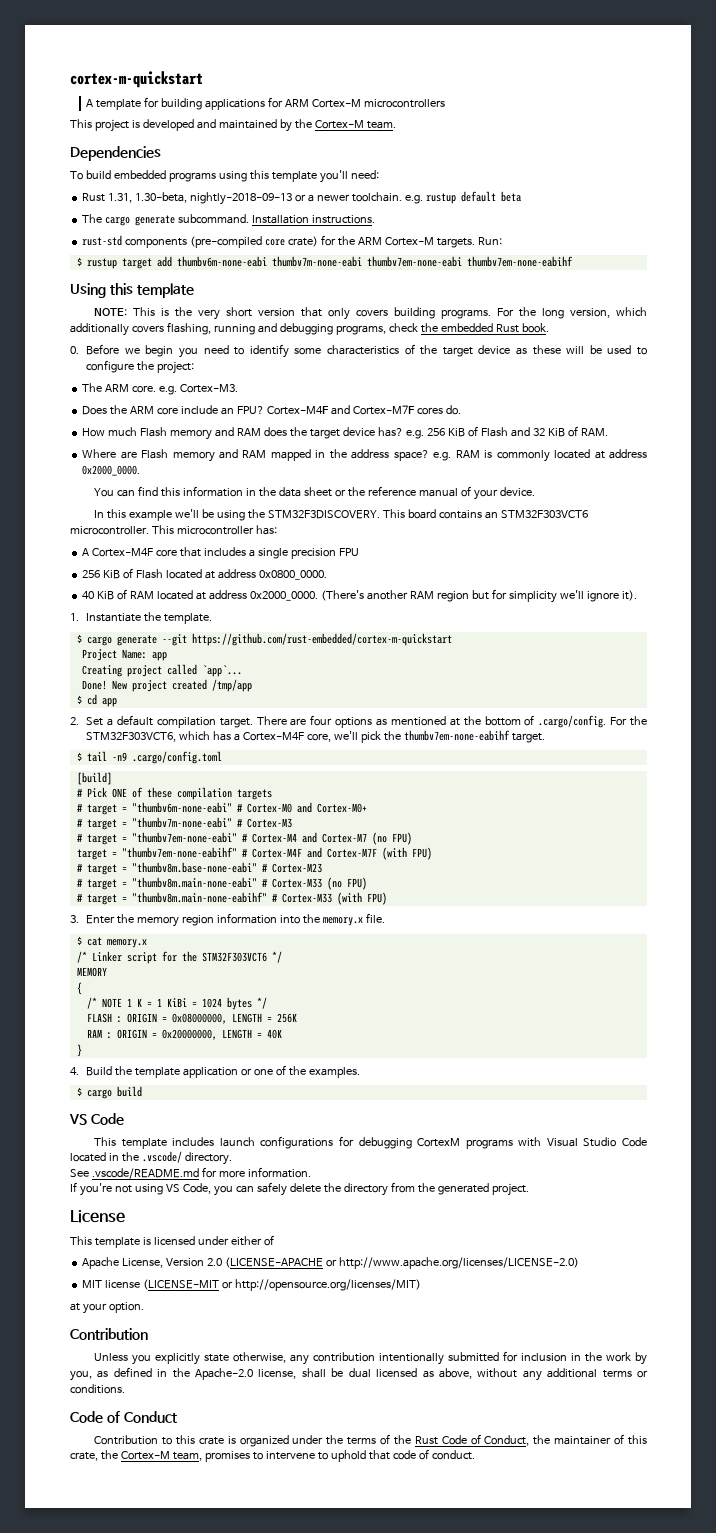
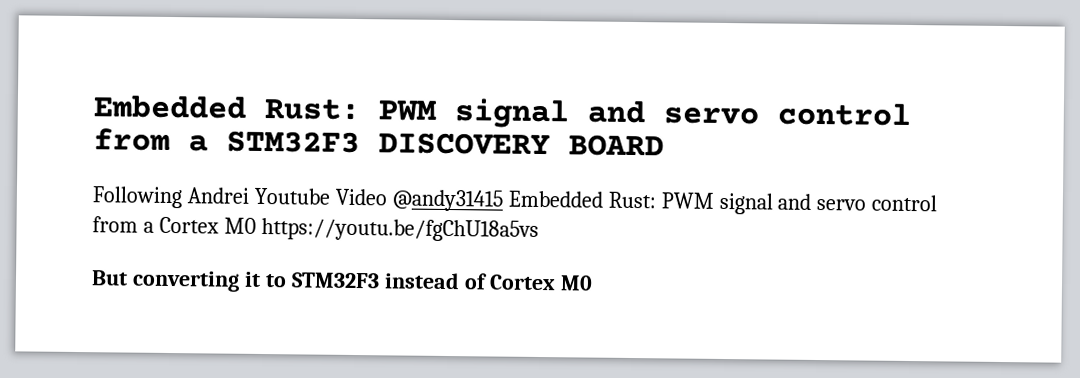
[70,71,203,88] [86,97,446,110] [70,119,396,132] [70,146,161,161] [70,170,379,183] [82,191,521,205] [82,214,375,226] [82,235,502,248] [76,256,573,269] [70,283,194,298] [94,307,648,320] [70,322,549,336] [70,344,648,358] [86,360,195,374] [82,383,238,395] [82,405,461,415] [82,426,608,440] [82,449,647,462] [82,465,141,476] [94,486,535,500] [94,509,588,521] [70,525,277,535] [82,547,359,559] [82,568,327,580] [82,589,637,603] [70,612,213,624] [76,633,452,646] [81,649,167,661] [81,664,242,677] [81,679,252,692] [76,694,117,707] [70,715,647,728] [86,730,545,743] [76,751,222,764] [76,772,112,785] [76,787,272,800] [76,802,367,815] [76,817,292,830] [76,832,412,845] [76,847,432,860] [76,862,322,875] [76,877,367,890] [76,892,387,905] [70,913,386,927] [76,936,147,948] [76,951,282,964] [76,967,107,977] [76,982,82,995] [86,997,267,1010] [86,1013,297,1024] [86,1029,282,1040] [76,1044,82,1057] [70,1065,361,1078] [76,1086,142,1099] [69,1113,124,1125] [94,1136,648,1149] [70,1151,232,1165] [70,1167,311,1179] [70,1182,529,1196] [70,1210,125,1223] [70,1235,274,1248] [82,1257,579,1269] [82,1279,421,1291] [70,1302,144,1314] [70,1328,148,1340] [94,1351,647,1365] [70,1367,649,1381] [70,1384,125,1394] [70,1411,177,1423] [94,1434,647,1447] [70,1449,475,1462] cortex-m-quickstart // A template for building applications for ARM Cortex-M microcontrollers // This project is developed and maintained by the Cortex-M team. // Dependencies // To build embedded programs using this template you'll need: // Rust 1.31, 1.30-beta, nightly-2018-09-13 or a newer toolchain. e.g. rustup default beta // The cargo generate subcommand. Installation instructions. // rust-std components (pre-compiled core crate) for the ARM Cortex-M targets. Run: // $ rustup target add thumbv6m-none-eabi thumbv7m-none-eabi thumbv7em-none-eabi thumbv7em-none-eabihf // Using this template // NOTE: This is the very short version that only covers building programs. For the long version, which additionally covers flashing, running and debugging programs, check the embedded Rust book. // 0. Before we begin you need to identify some characteristics of the target device as these will be used to configure the project: // The ARM core. e.g. Cortex-M3. // Does the ARM core include an FPU? Cortex-M4F and Cortex-M7F cores do. // How much Flash memory and RAM does the target device has? e.g. 256 KiB of Flash and 32 KiB of RAM. // Where are Flash memory and RAM mapped in the address space? e.g. RAM is commonly located at address 0x2000_0000. // You can find this information in the data sheet or the reference manual of your device. // In this example we'll be using the STM32F3DISCOVERY. This board contains an STM32F303VCT6 microcontroller. This microcontroller has: // A Cortex-M4F core that includes a single precision FPU // 256 KiB of Flash located at address 0x0800_0000. // 40 KiB of RAM located at address 0x2000_0000. (There's another RAM region but for simplicity we'll ignore it). // 1. Instantiate the template. // $ cargo generate --git https://github.com/rust-embedded/cortex-m-quickstart // Project Name: app // Creating project called `app`... // Done! New project created /tmp/app // $ cd app // 2. Set a default compilation target. There are four options as mentioned at the bottom of .cargo/config. For the STM32F303VCT6, which has a Cortex-M4F core, we'll pick the thumbv7em-none-eabihf target. // $ tail -n9 .cargo/config.toml // [build] // # Pick ONE of these compilation targets // # target = "thumbv6m-none-eabi" # Cortex-M0 and Cortex-M0+ // # target = "thumbv7m-none-eabi" # Cortex-M3 // # target = "thumbv7em-none-eabi" # Cortex-M4 and Cortex-M7 (no FPU) // target = "thumbv7em-none-eabihf" # Cortex-M4F and Cortex-M7F (with FPU) // # target = "thumbv8m.base-none-eabi" # Cortex-M23 // # target = "thumbv8m.main-none-eabi" # Cortex-M33 (no FPU) // # target = "thumbv8m.main-none-eabihf" # Cortex-M33 (with FPU) // 3. Enter the memory region information into the memory.x file. // $ cat memory.x // /* Linker script for the STM32F303VCT6 */ // MEMORY // { // /* NOTE 1 K = 1 KiBi = 1024 bytes */ // FLASH : ORIGIN = 0x08000000, LENGTH = 256K // RAM : ORIGIN = 0x20000000, LENGTH = 40K // } // 4. Build the template application or one of the examples. // $ cargo build // VS Code // This template includes launch configurations for debugging CortexM programs with Visual Studio Code located in the .vscode/ directory. // See .vscode/README.md for more information. // If you're not using VS Code, you can safely delete the directory from the generated project. // License // This template is licensed under either of // Apache License, Version 2.0 (LICENSE-APACHE or http://www.apache.org/licenses/LICENSE-2.0) // MIT license (LICENSE-MIT or http://opensource.org/licenses/MIT) // at your option. // Contribution // Unless you explicitly state otherwise, any contribution intentionally submitted for inclusion in the work by you, as defined in the Apache-2.0 license, shall be dual licensed as above, without any additional terms or conditions. // Code of Conduct // Contribution to this crate is organized under the terms of the Rust Code of Conduct, the maintainer of this crate, the Cortex-M team, promises to intervene to uphold that code of conduct. -> [93,95,911,129] [93,128,664,157] [92,186,938,215] [92,216,539,242] [91,270,593,292] Embedded Rust: PWM signal and servo control from a STM32F3 DISCOVERY BOARD // Following Andrei Youtube Video @andy31415 Embedded Rust: PWM signal and servo control from a Cortex M0 https://youtu.be/fgChU18a5vs // But converting it to STM32F3 instead of Cortex M0

